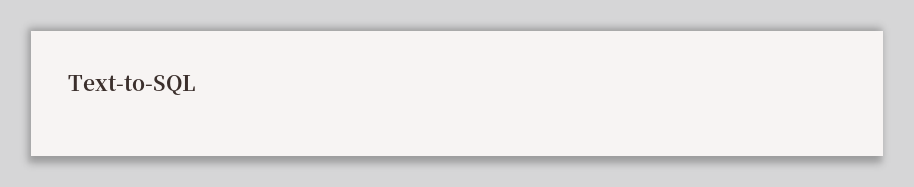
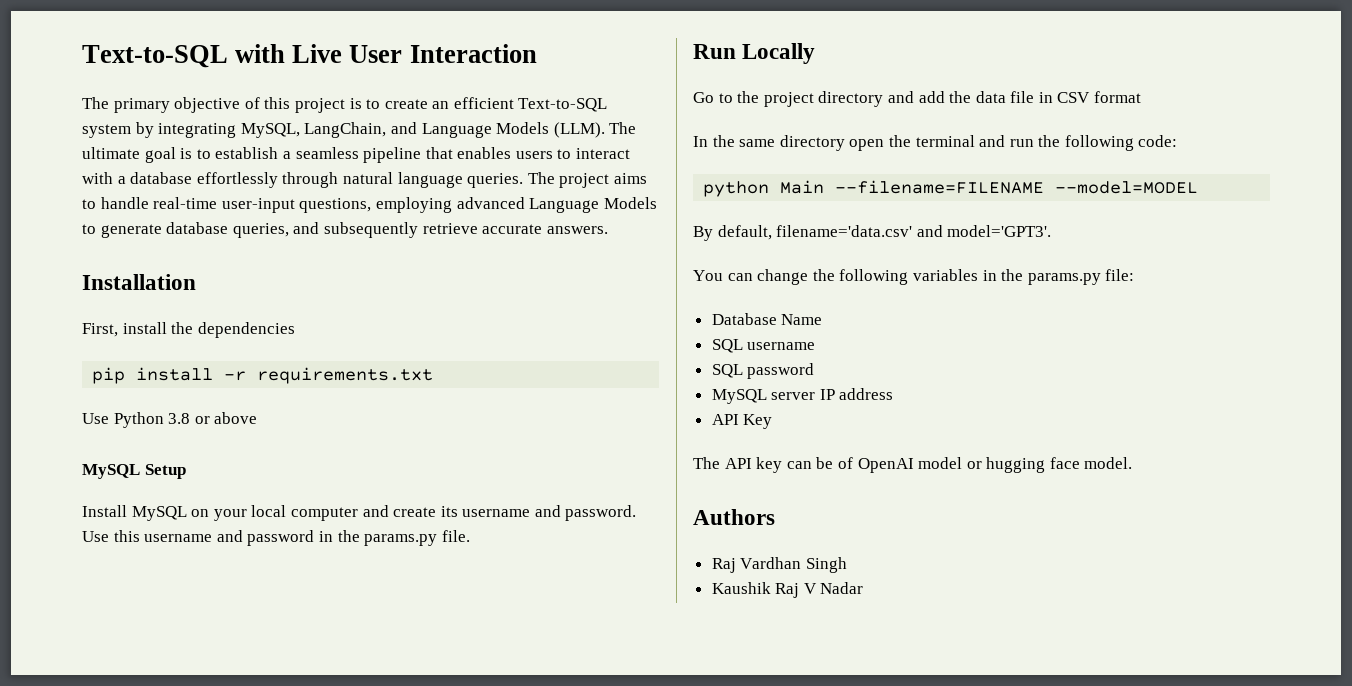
[68,75,195,95] Text-to-SQL -> [82,44,537,68] [82,97,608,113] [82,122,637,138] [82,147,631,163] [82,172,647,188] [82,197,657,213] [82,222,608,238] [82,274,196,290] [82,322,295,338] [92,367,434,384] [82,412,258,428] [82,464,186,479] [82,505,637,521] [82,530,470,546] [693,43,816,64] [693,91,1142,107] [693,135,1178,151] [703,180,1199,197] [693,225,1052,241] [693,269,1135,285] [711,313,823,325] [711,339,816,353] [711,363,815,379] [711,388,894,404] [711,414,773,429] [693,457,1133,473] [693,509,775,525] [711,557,847,573] [711,582,864,598] Text-to-SQL with Live User Interaction // The primary objective of this project is to create an efficient Text-to-SQL system by integrating MySQL, LangChain, and Language Models (LLM). The ultimate goal is to establish a seamless pipeline that enables users to interact with a database effortlessly through natural language queries. The project aims to handle real-time user-input questions, employing advanced Language Models to generate database queries, and subsequently retrieve accurate answers. // Installation // First, install the dependencies // pip install -r requirements.txt // Use Python 3.8 or above // MySQL Setup // Install MySQL on your local computer and create its username and password. Use this username and password in the params.py file. // Run Locally // Go to the project directory and add the data file in CSV format // In the same directory open the terminal and run the following code: // python Main --filename=FILENAME --model=MODEL // By default, filename='data.csv' and model='GPT3'. // You can change the following variables in the params.py file: // Database Name // SQL username // SQL password // MySQL server IP address // API Key // The API key can be of OpenAI model or hugging face model. // Authors // Raj Vardhan Singh // Kaushik Raj V Nadar

